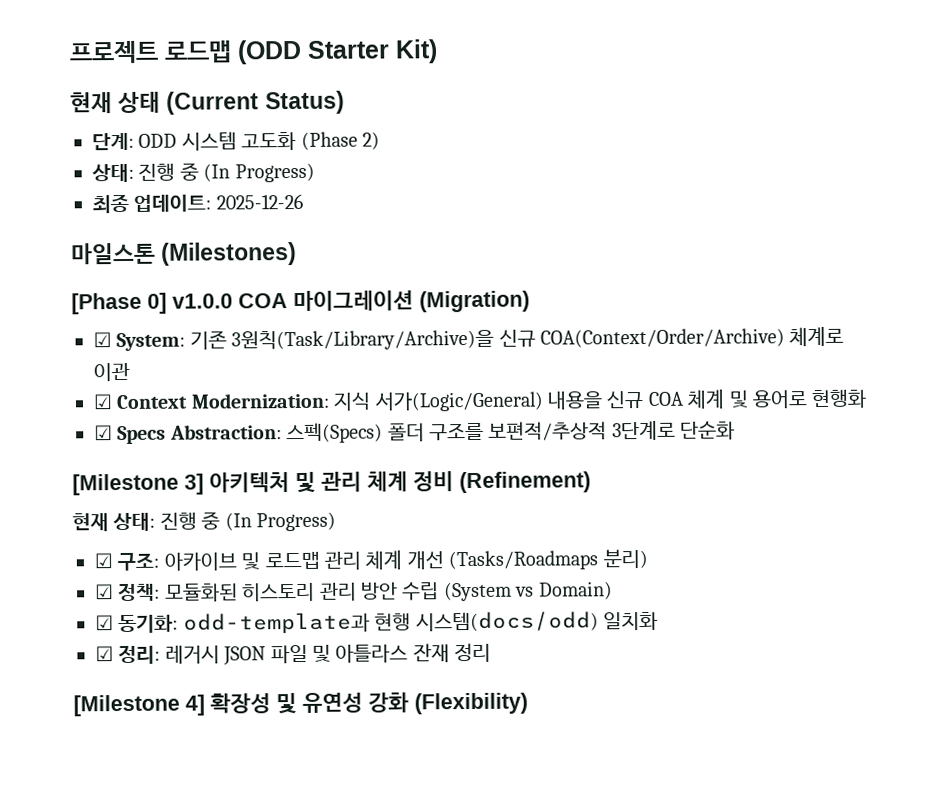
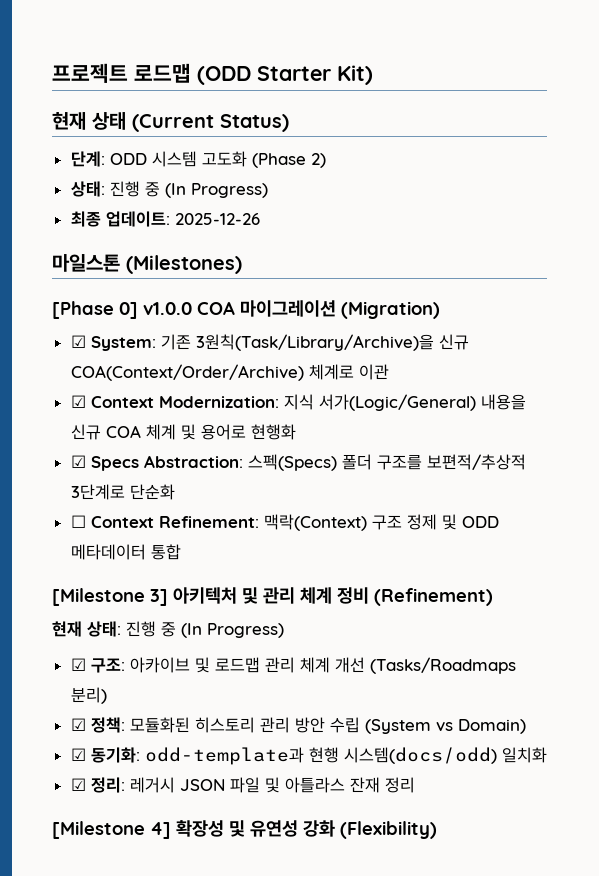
(736, 430) none -> [70,514,499,531] [70,544,181,560] // ☐ Context Refinement: 맥락(Context) 구조 정제 및 ODD 메타데이터 통합

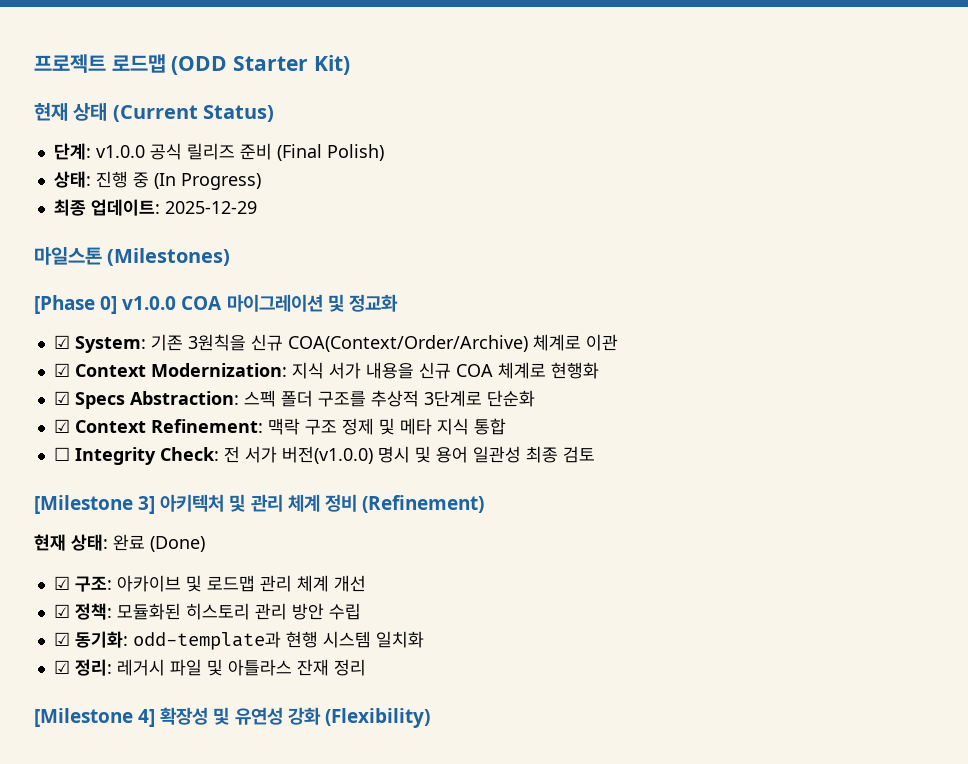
[109,151,326,168] ODD 시스템 고도화 (Phase 2) -> [95,143,384,161] v1.0.0 공식 릴리즈 준비 (Final Polish)
[174,213,260,225] 2025-12-26 -> [164,201,257,214] 2025-12-29
[341,301,440,319] (Migration) -> [327,294,398,312] 및 정교화
[195,334,434,351] 3원칙(Task/Library/Archive)을 -> [187,334,246,351] 3원칙을
[318,394,476,411] 서가(Logic/General) -> [328,362,361,379] 서가
[145,424,246,440] 체계 및 용어로 -> [497,362,546,379] 체계로
[247,454,337,471] 스펙(Specs) -> [243,390,276,407] 스펙
[426,454,526,470] 보편적/추상적 -> [370,390,419,407] 추상적
[70,515,86,528] ☐ -> [53,419,70,433] ☑
[263,514,367,531] 맥락(Context) -> [267,418,300,435] 맥락
[461,516,499,528] [70,544,146,560] ODD 메타데이터 -> [399,418,469,435] 메타 지식
(181, 552) none -> [53,446,595,465] // ☐ Integrity Check: 전 서가 버전(v1.0.0) 명시 및 용어 일관성 최종 검토
[126,621,284,638] 진행 중 (In Progress) -> [113,534,205,552] 완료 (Done)
[369,657,516,674] [70,687,107,704] (Tasks/Roadmaps 분리) -> (366, 583) none
[364,719,526,734] (System vs Domain) -> (361, 611) none
[343,747,497,764] 시스템(docs/odd) -> [322,631,371,648] 시스템
[179,779,225,791] JSON -> (165, 667) none

